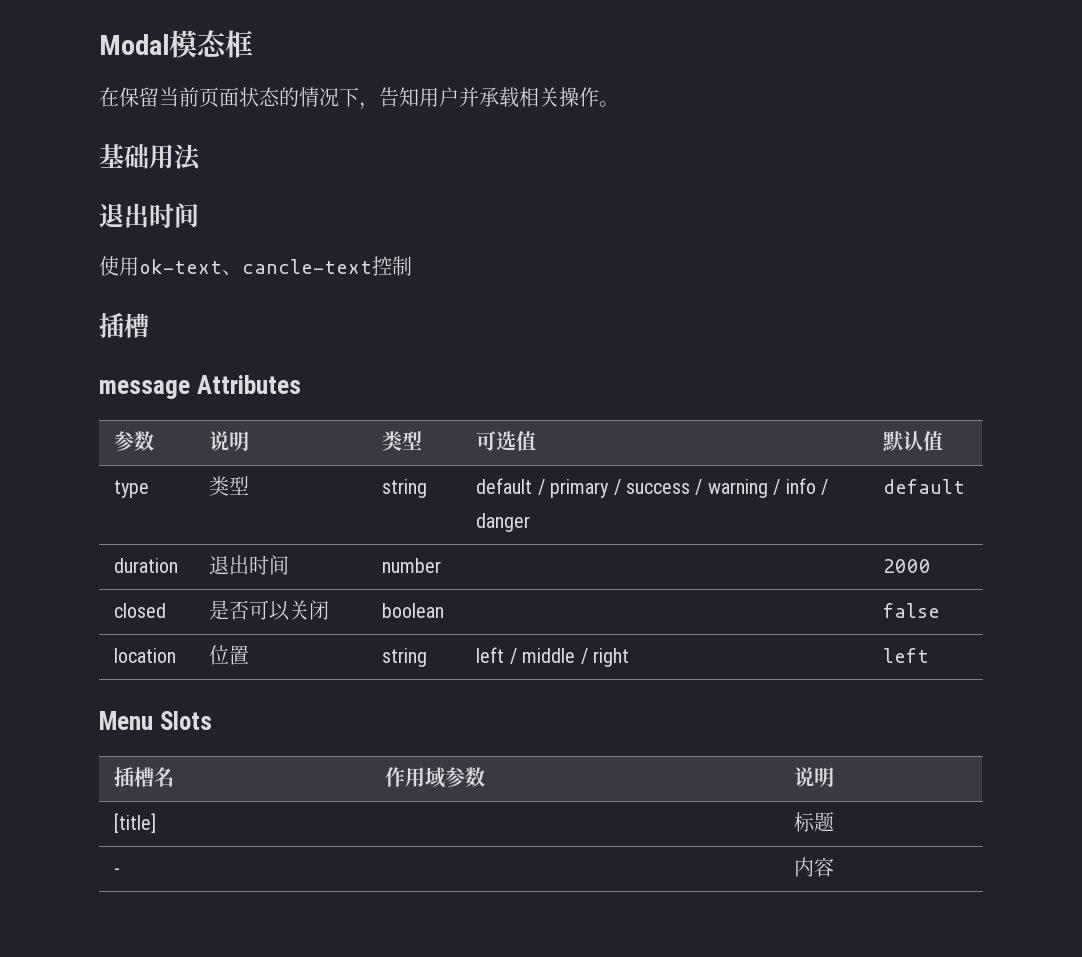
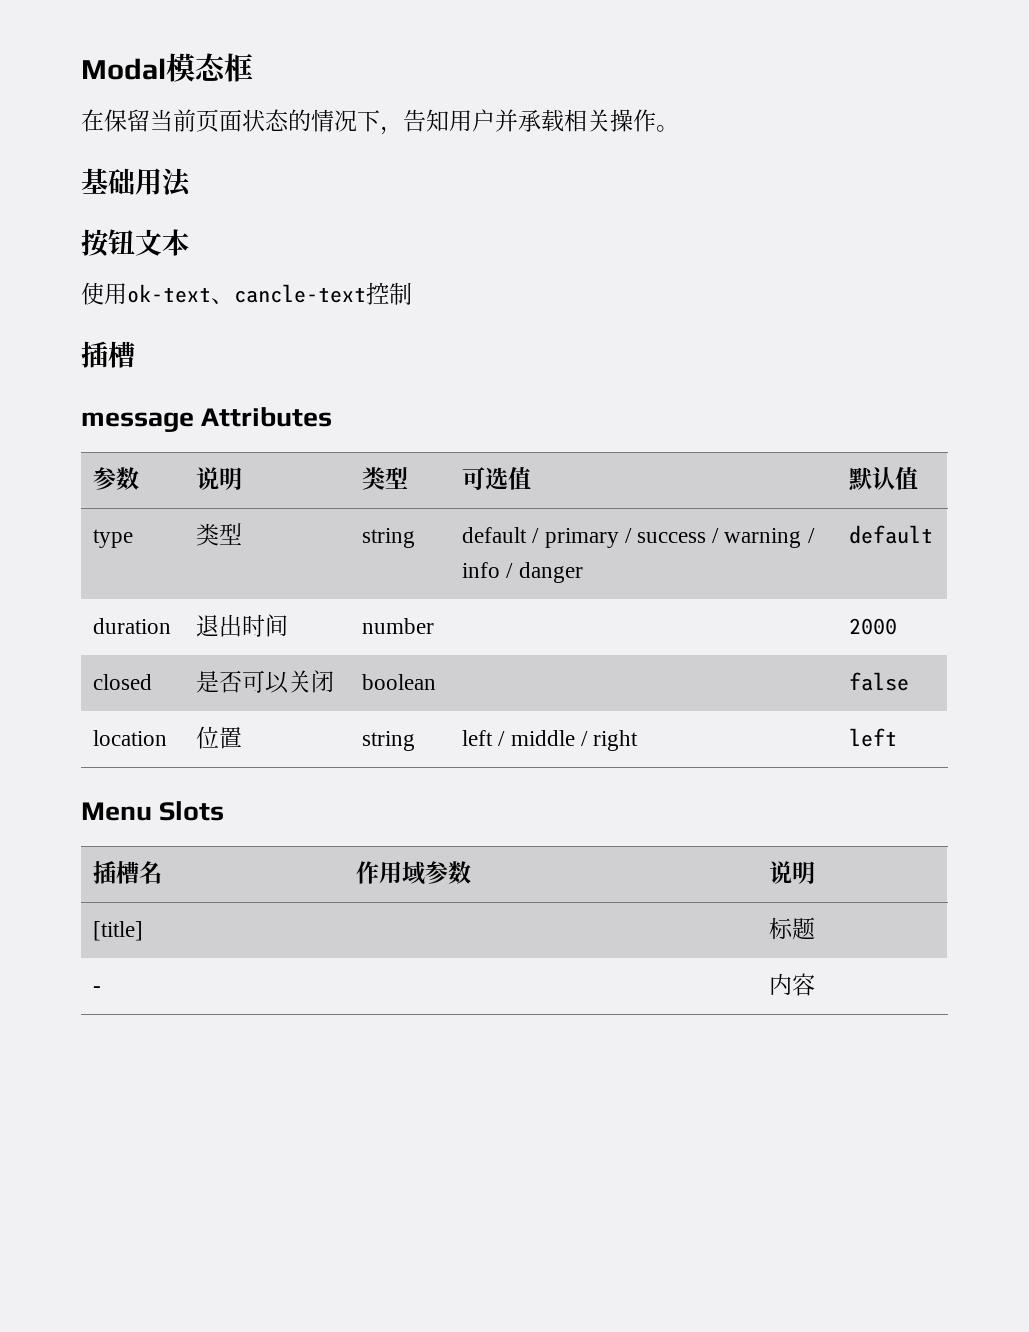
[99,203,199,228] 退出时间 -> [81,229,189,257] 按钮文本

